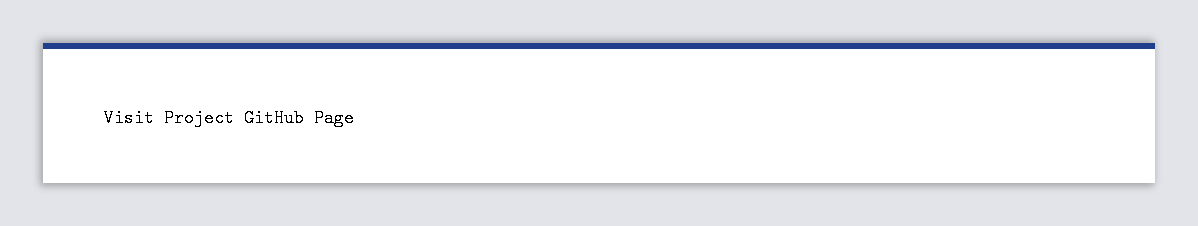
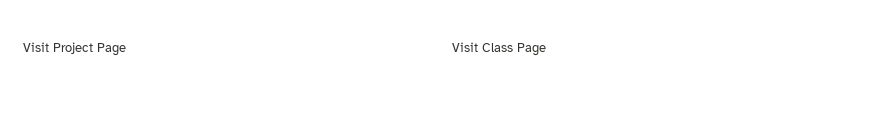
[244,109,354,127] GitHub Page -> [97,43,126,56] [452,42,546,56] Page // Visit Class Page

